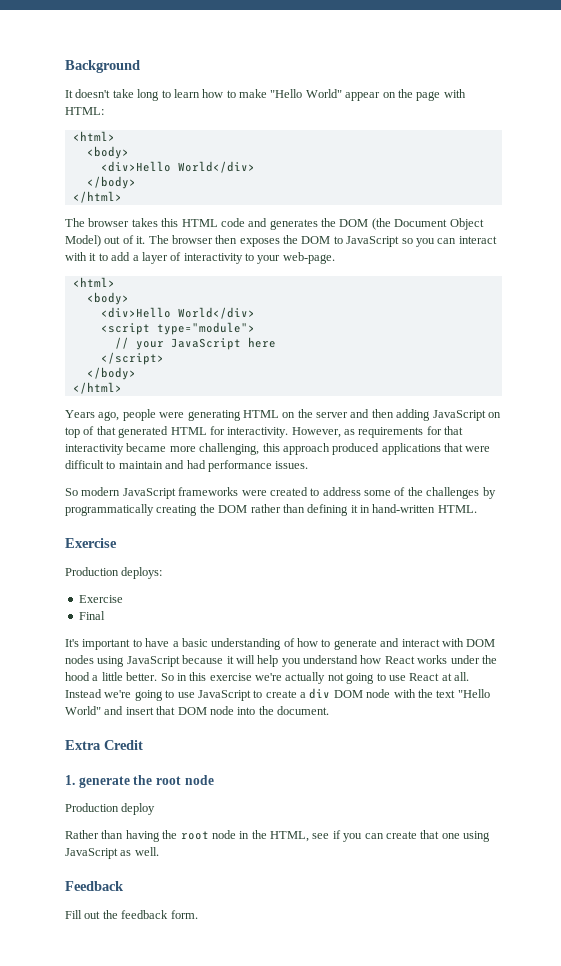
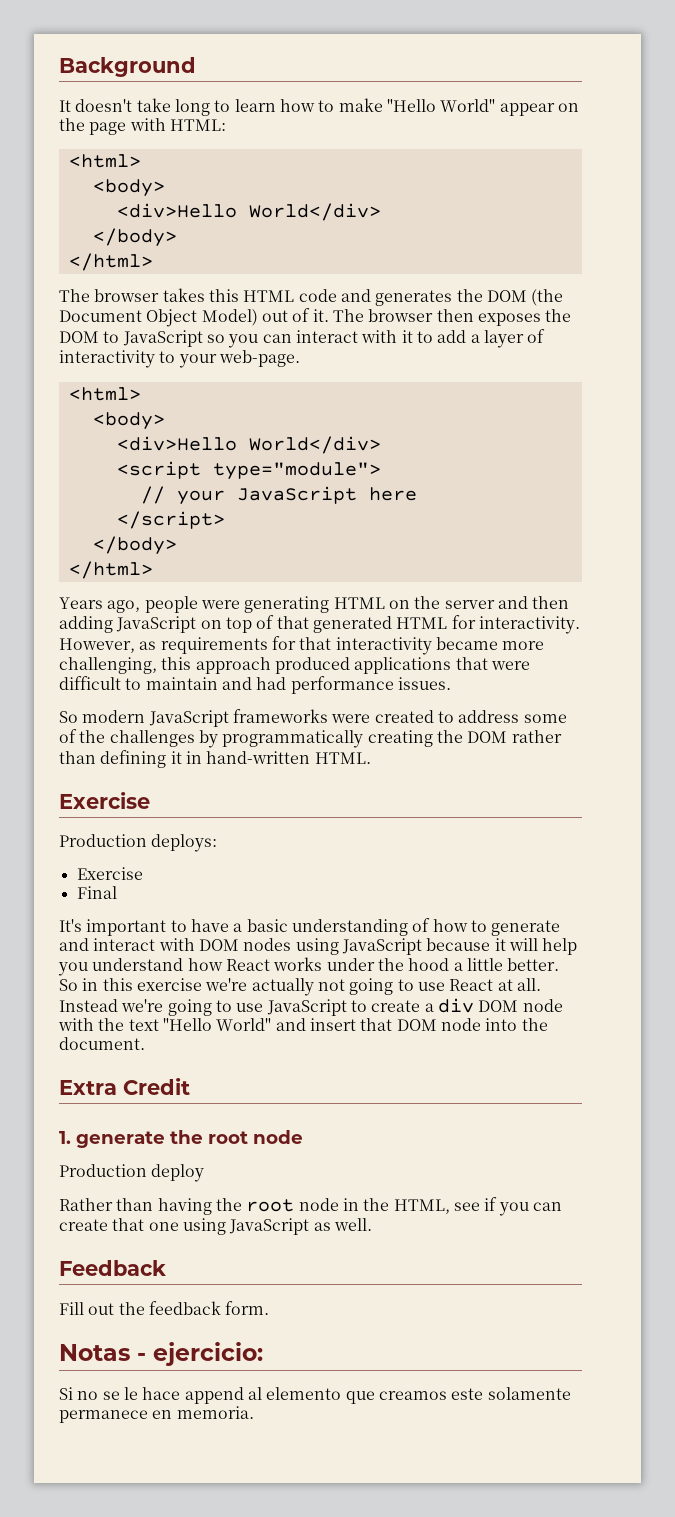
(198, 914) none -> [59,1342,263,1366] [59,1387,571,1404] [59,1406,254,1423] // Notas - ejercicio: // Si no se le hace append al elemento que creamos este solamente permanece en memoria.

